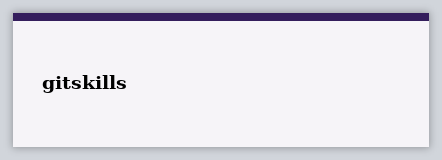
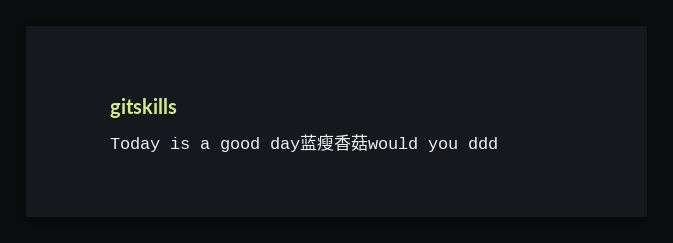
(127, 84) none -> [110,134,498,152] // Today is a good day蓝瘦香菇would you ddd

